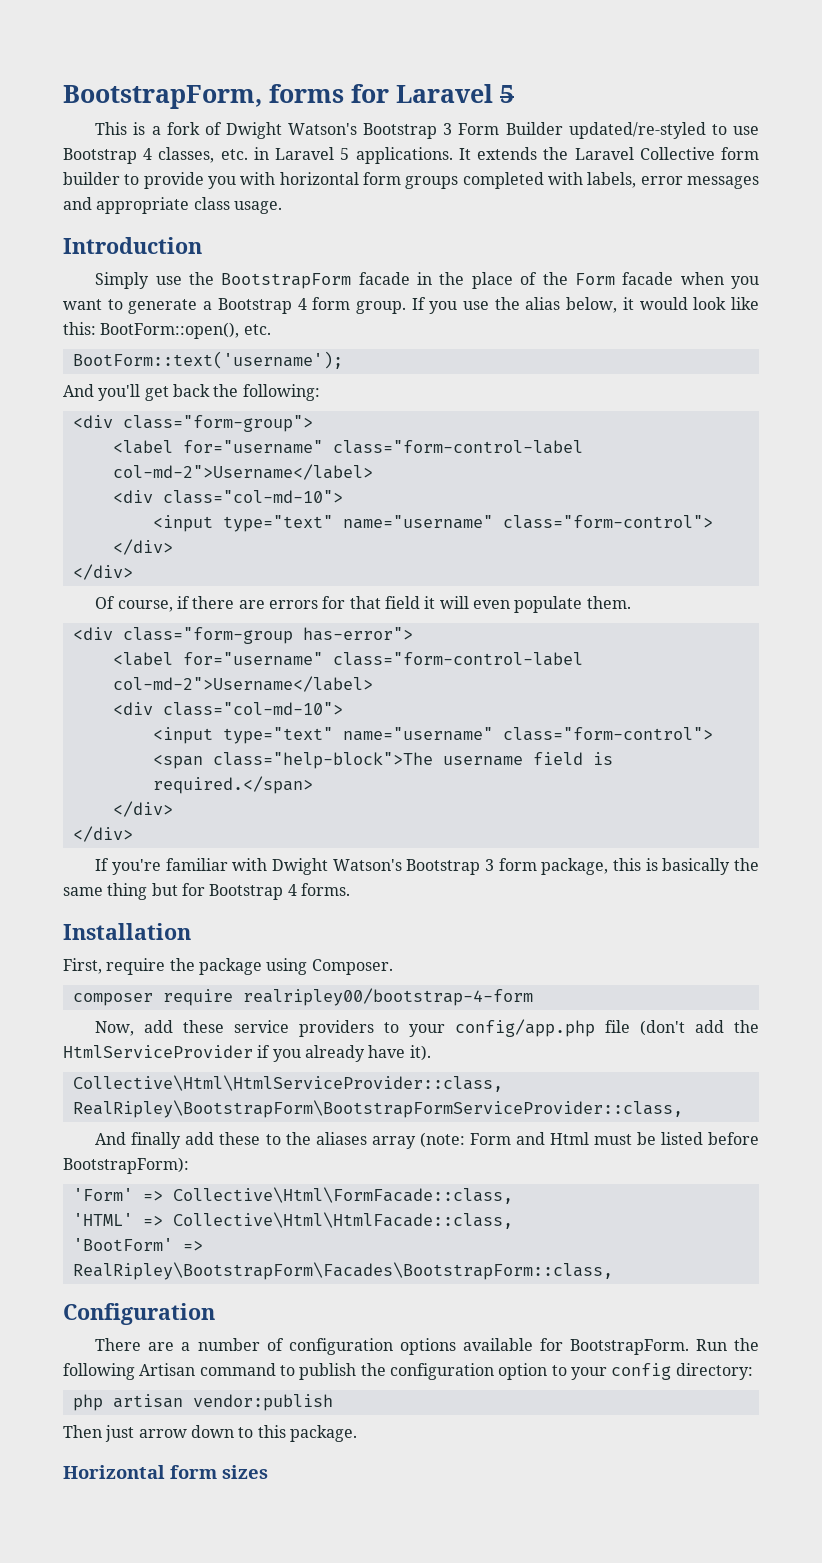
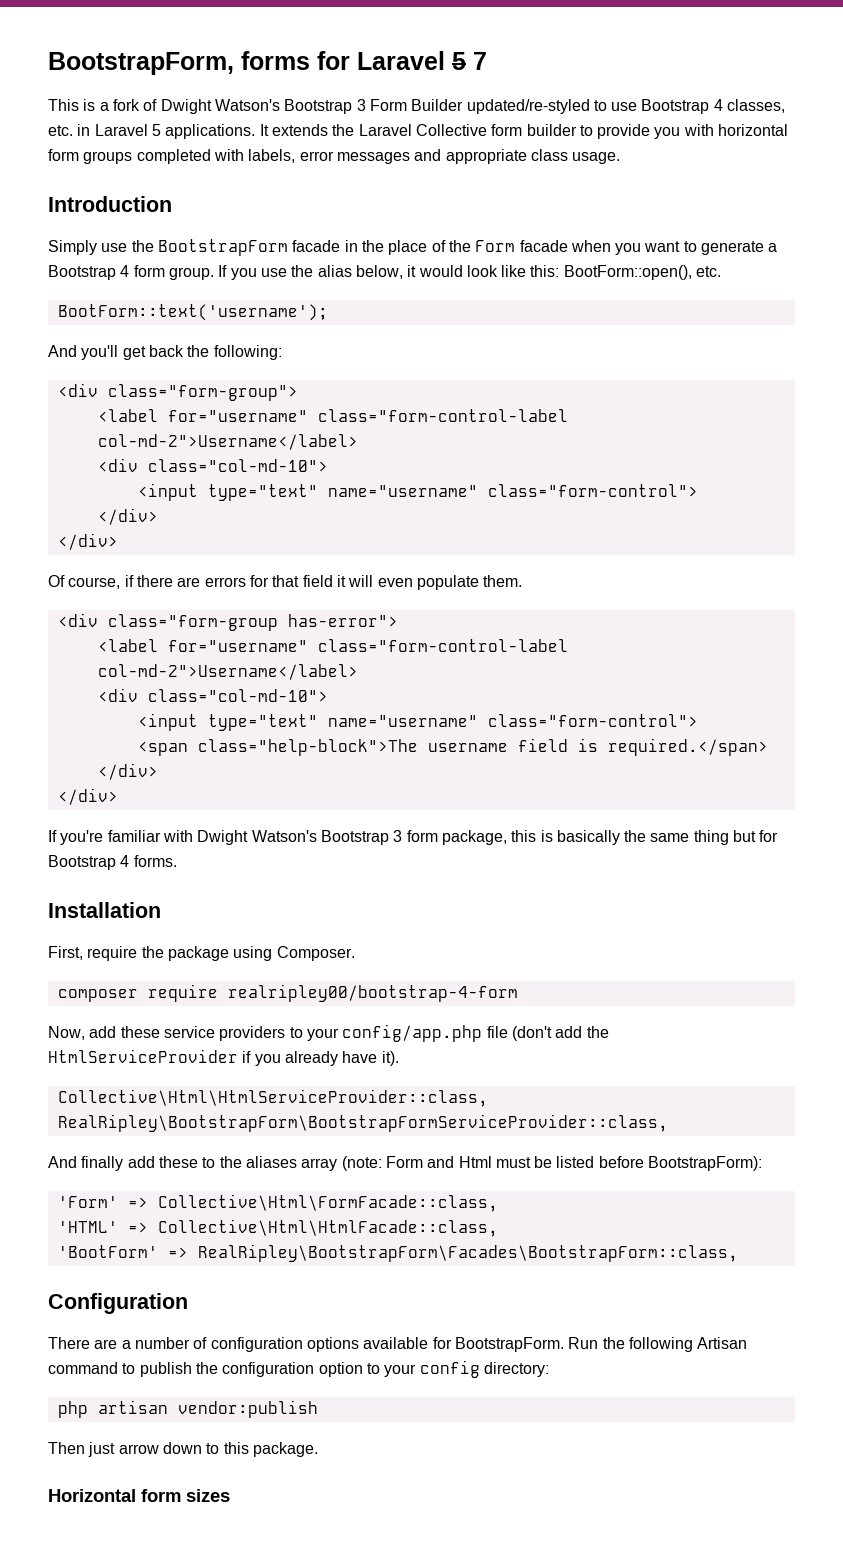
(514, 94) none -> [473,52,487,70] 7

